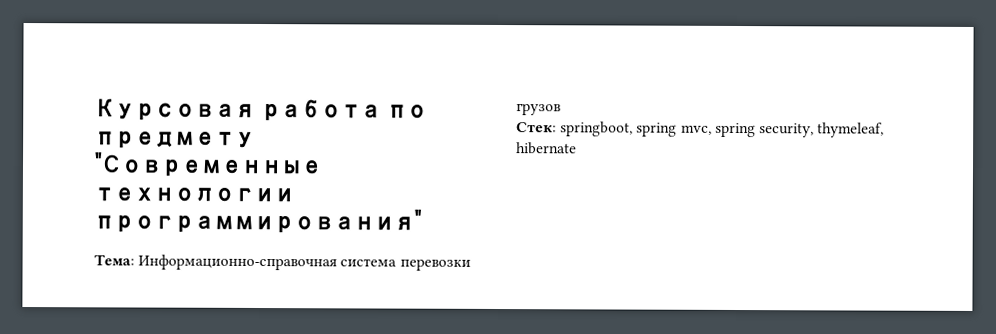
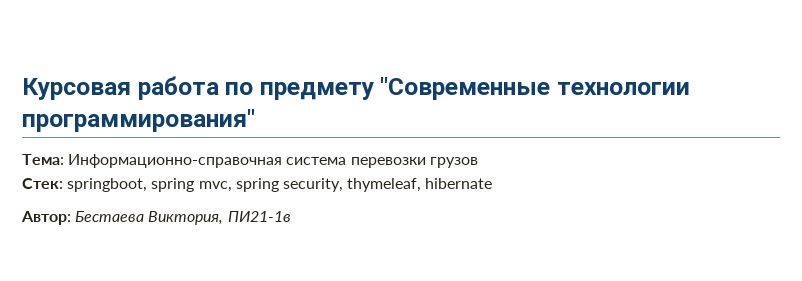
(577, 148) none -> [21,211,291,225] // Автор: Бестаева Виктория, ПИ21-1в

